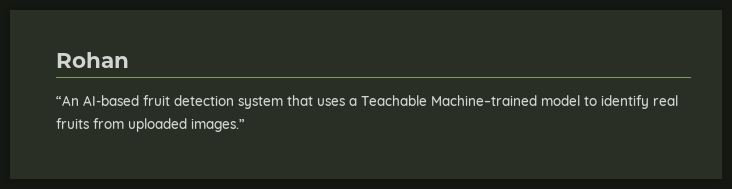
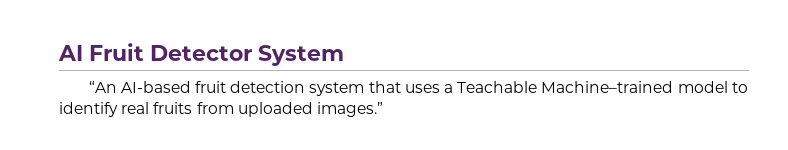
[56,52,129,68] Rohan -> [58,43,344,66] AI Fruit Detector System

